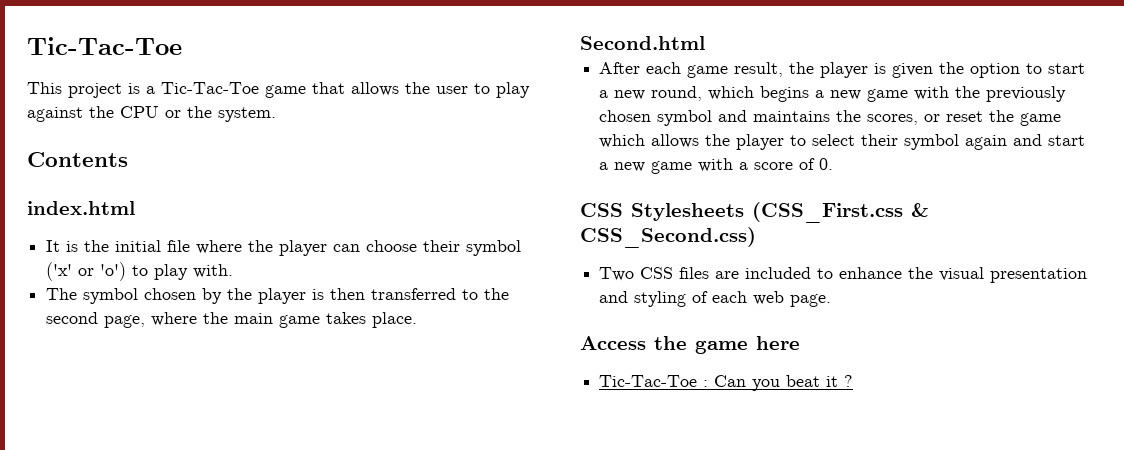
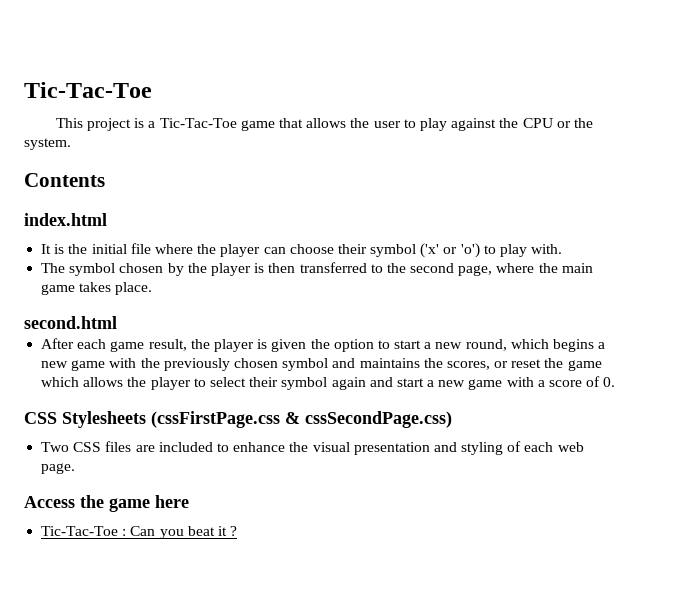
[580,36,705,50] Second.html -> [24,316,117,329] second.html
[752,202,929,223] [580,227,756,248] (CSS_First.css & CSS_Second.css) -> [151,411,452,428] (cssFirstPage.css & cssSecondPage.css)

